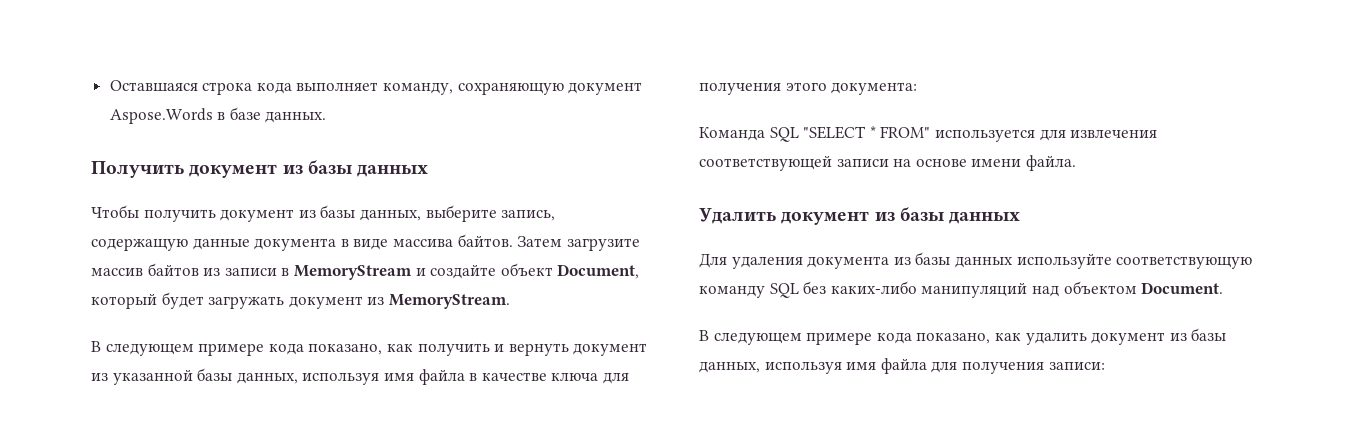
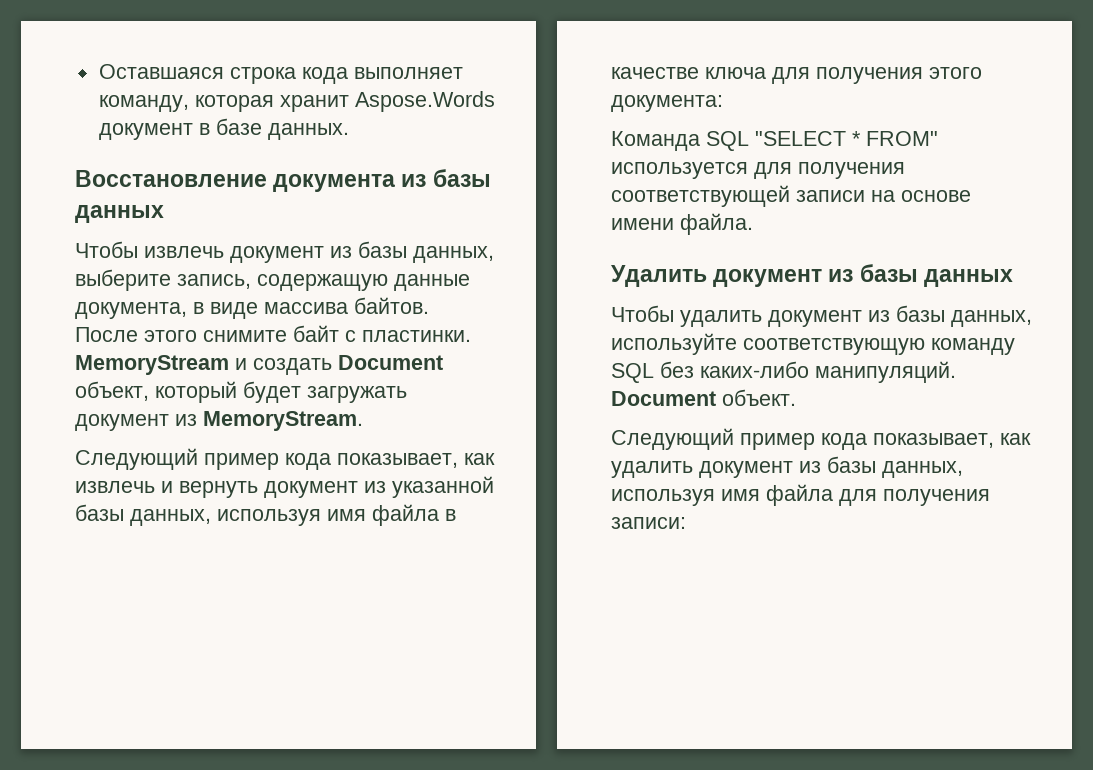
[457,82,643,95] [109,108,213,124] сохраняющую документ Aspose.Words -> [194,91,495,112] [98,123,193,140] которая хранит Aspose.Words документ
[91,160,429,178] [91,205,216,222] Получить документ из базы данных // Чтобы получить -> [75,169,491,192] [75,205,164,223] [75,241,224,258] Восстановление документа из базы данных // Чтобы извлечь
[254,238,337,251] документа -> [75,302,187,319] документа,
[517,236,640,251] [91,263,640,280] Затем загрузите массив байтов из записи в MemoryStream и создайте объект Document, -> [75,325,471,342] [75,355,443,375] [75,381,149,401] После этого снимите байт с пластинки. MemoryStream и создать Document объект,
[91,341,490,356] В следующем примере кода показано, как получить -> [75,448,495,470] [75,481,155,493] Следующий пример кода показывает, как извлечь
[1070,129,1158,138] извлечения -> [798,162,905,179] получения
[699,252,1013,269] Для удаления документа из базы данных -> [611,305,1032,327] Чтобы удалить документ из базы данных,
[921,281,1224,298] [699,330,991,345] манипуляций над объектом Document. // В следующем примере кода показано, -> [815,361,956,383] [611,389,796,406] [611,428,994,450] манипуляций. Document объект. // Следующий пример кода показывает,

